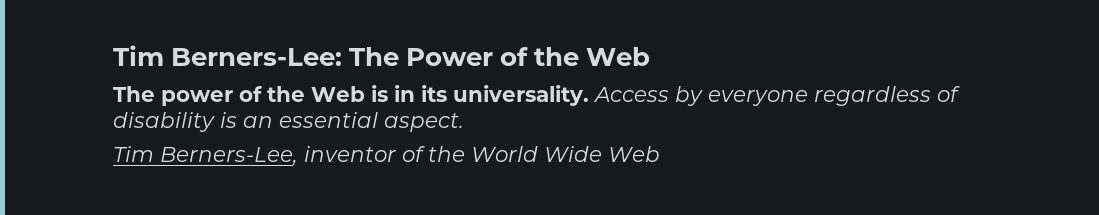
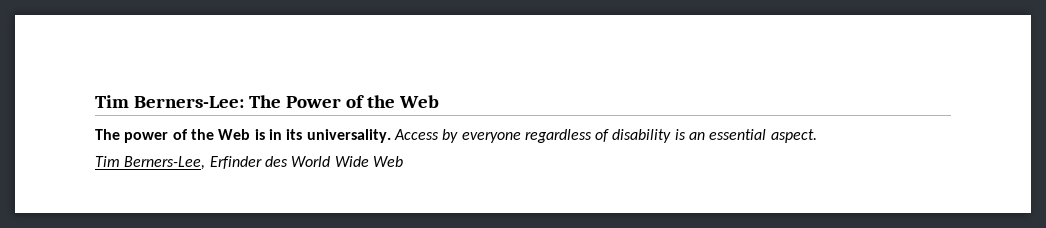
[304,146,465,162] inventor of the -> [209,156,288,169] Erfinder des

